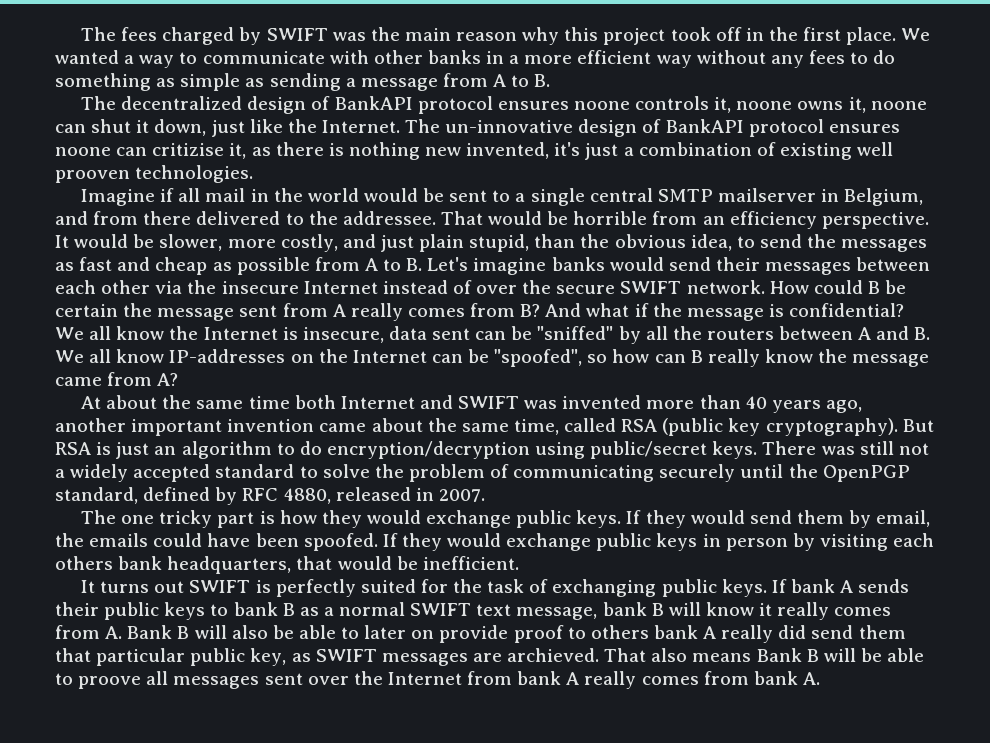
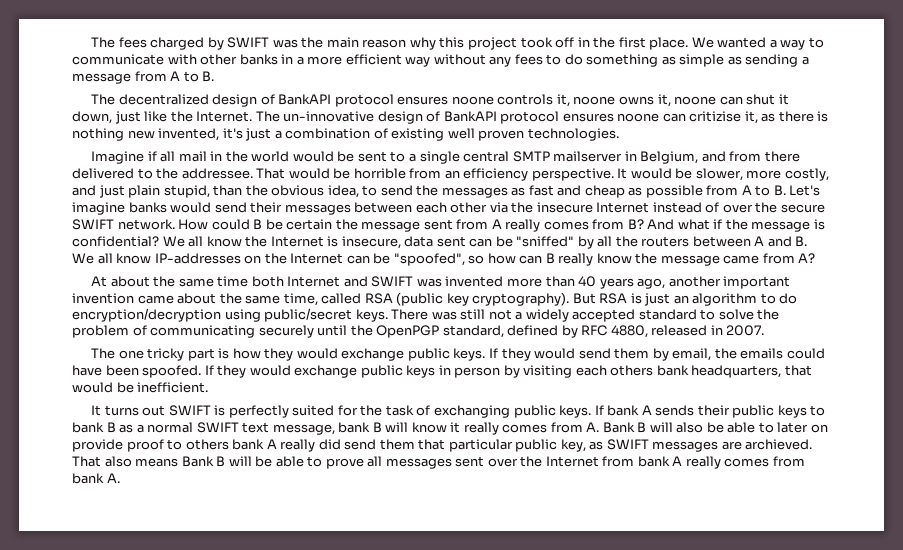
[55,170,130,183] prooven -> [478,130,525,141] proven
[78,676,142,689] proove -> [325,458,364,469] prove

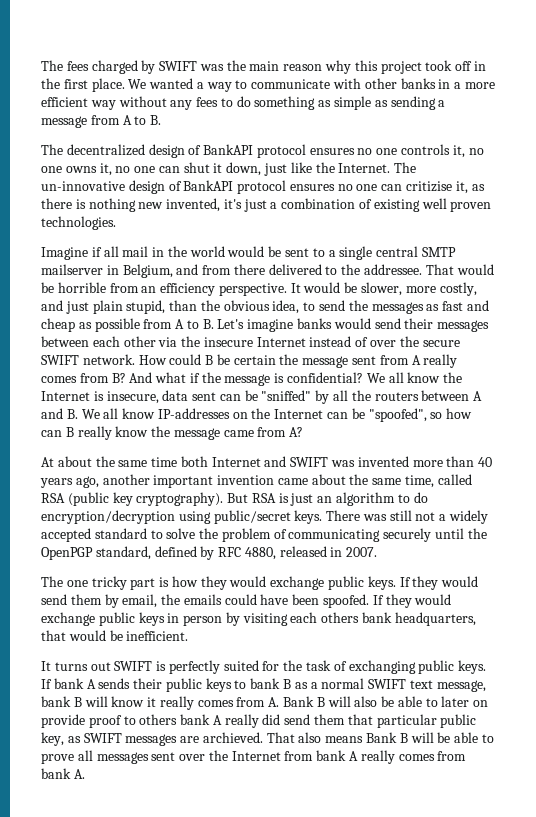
[451,94,717,107] noone controls it, noone owns it, noone -> [357,144,484,158] [41,163,156,176] no one controls it, no one owns it, no one
[617,113,660,122] noone -> [337,184,378,191] no one

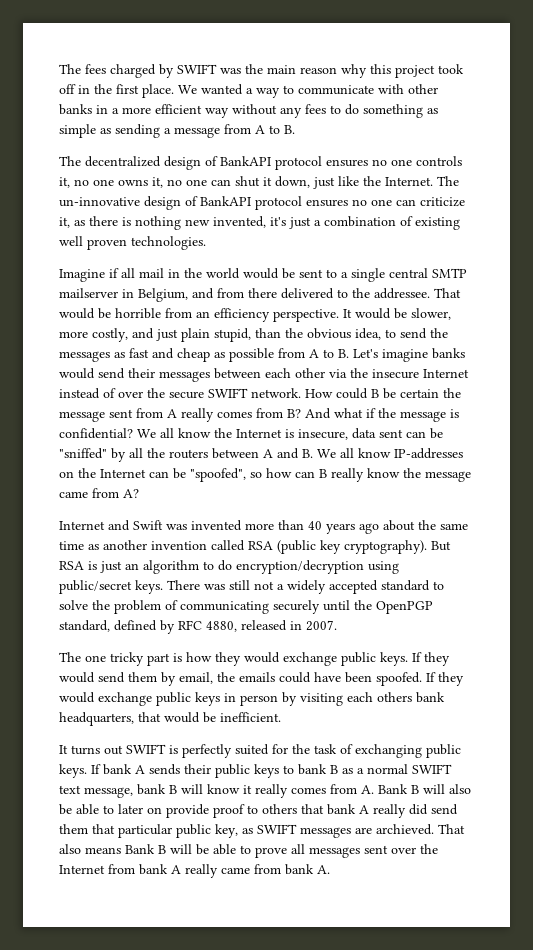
[406,181,453,192] critizise -> [420,197,465,207] criticize
[41,456,208,467] At about the same time both -> (139, 493) none
[290,457,329,467] SWIFT -> [133,520,163,530] Swift
[75,474,435,488] ago, another important invention came about the same time, -> [359,520,468,534] [59,540,207,550] ago about the same time as another invention
(178, 719) none -> [301,804,324,814] that
[398,754,435,761] comes -> [221,867,250,874] came

